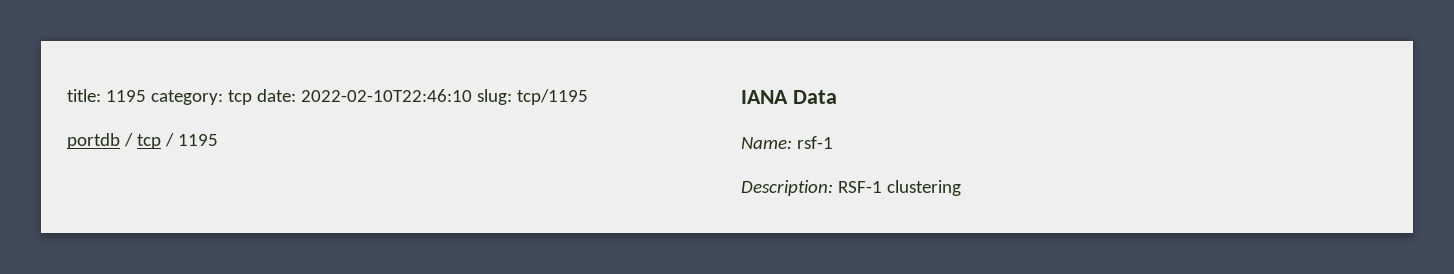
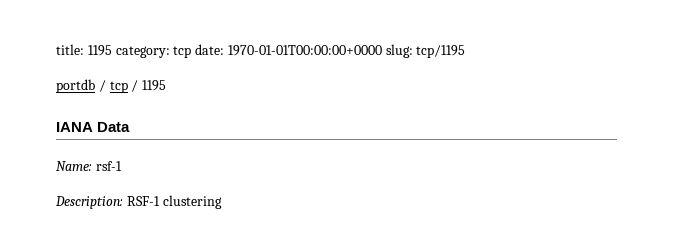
[300,89,472,102] 2022-02-10T22:46:10 -> [227,45,382,56] 1970-01-01T00:00:00+0000

